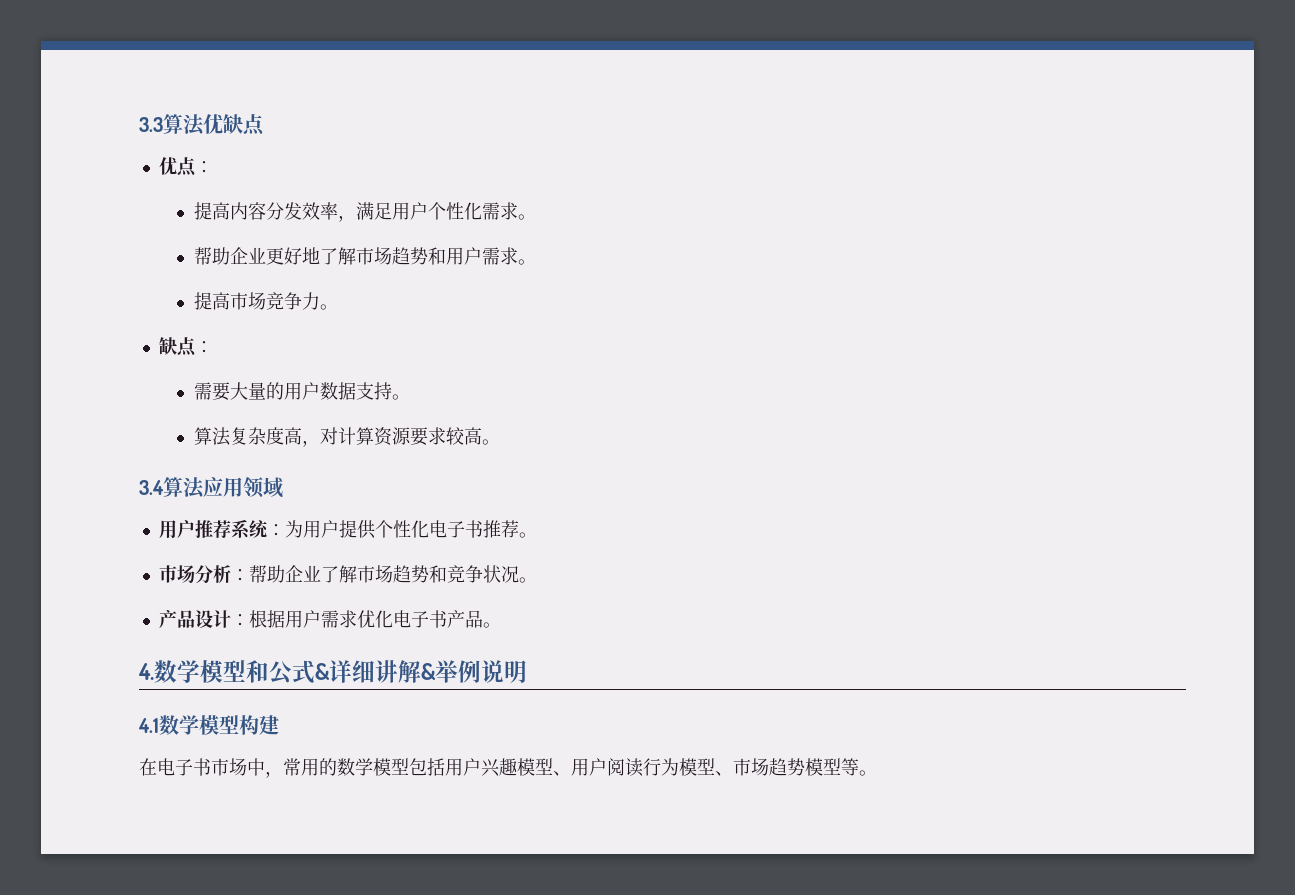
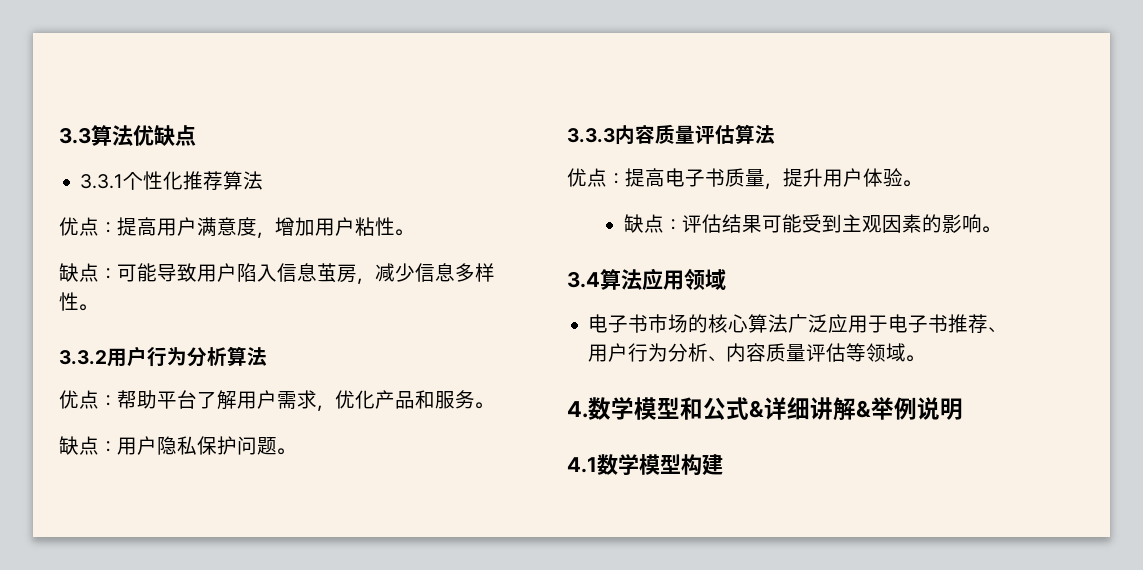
[158,157,213,177] [193,202,536,222] [193,247,536,265] [193,292,338,310] [158,337,213,357] [193,382,410,401] [193,427,482,447] 优点： // 提高内容分发效率，满足用户个性化需求。 // 帮助企业更好地了解市场趋势和用户需求。 // 提高市场竞争力。 // 缺点： // 需要大量的用户数据支持。 // 算法复杂度高，对计算资源要求较高 -> [80,171,264,190] [59,217,413,238] [59,263,495,284] [59,292,97,311] [59,346,267,367] [59,390,493,411] [59,436,295,455] [567,124,775,145] [567,168,921,189] [623,214,982,233] 3.3.1个性化推荐算法 // 优点：提高用户满意度，增加用户粘性。 // 缺点：可能导致用户陷入信息茧房，减少信息多样性。 // 3.3.2用户行为分析算法 // 优点：帮助平台了解用户需求，优化产品和服务。 // 缺点：用户隐私保护问题。 // 3.3.3内容质量评估算法 // 优点：提高电子书质量，提升用户体验。 // 缺点：评估结果可能受到主观因素的影响
[158,519,537,539] [158,565,537,584] [158,610,483,628] 用户推荐系统：为用户提供个性化电子书推荐。 // 市场分析：帮助企业了解市场趋势和竞争状况。 // 产品设计：根据用户需求优化电子书产品 -> [588,314,1007,333] [588,343,907,362] 电子书市场的核心算法广泛应用于电子书推荐、用户行为分析、内容质量评估等领域
[139,758,877,778] // 在电子书市场中，常用的数学模型包括用户兴趣模型、用户阅读行为模型、市场趋势模型等。 -> (723, 464) none

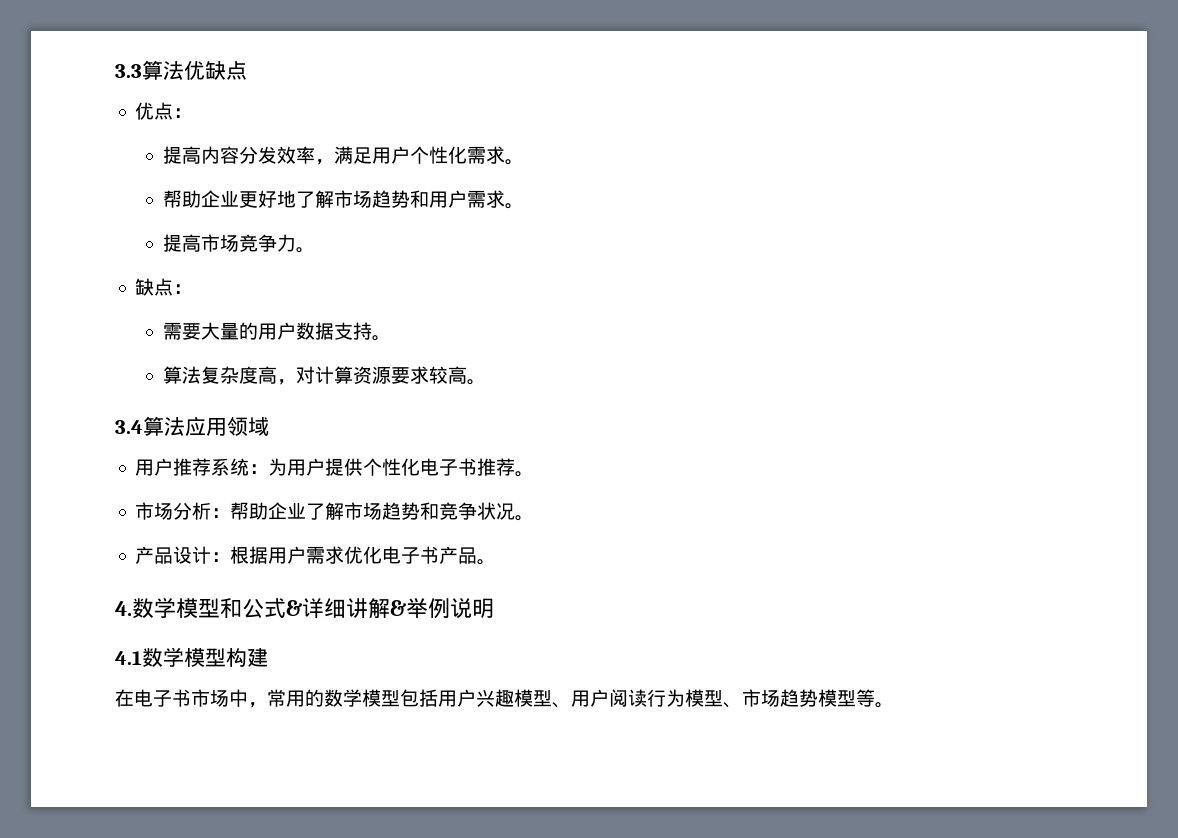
[80,171,264,190] [59,217,413,238] [59,263,495,284] [59,292,97,311] [59,346,267,367] [59,390,493,411] [59,436,295,455] [567,124,775,145] [567,168,921,189] [623,214,982,233] 3.3.1个性化推荐算法 // 优点：提高用户满意度，增加用户粘性。 // 缺点：可能导致用户陷入信息茧房，减少信息多样性。 // 3.3.2用户行为分析算法 // 优点：帮助平台了解用户需求，优化产品和服务。 // 缺点：用户隐私保护问题。 // 3.3.3内容质量评估算法 // 优点：提高电子书质量，提升用户体验。 // 缺点：评估结果可能受到主观因素的影响 -> [135,102,193,120] [162,146,524,165] [162,190,524,209] [162,234,315,253] [135,278,193,296] [162,322,391,341] [162,366,467,385] 优点： // 提高内容分发效率，满足用户个性化需求。 // 帮助企业更好地了解市场趋势和用户需求。 // 提高市场竞争力。 // 缺点： // 需要大量的用户数据支持。 // 算法复杂度高，对计算资源要求较高
[588,314,1007,333] [588,343,907,362] 电子书市场的核心算法广泛应用于电子书推荐、用户行为分析、内容质量评估等领域 -> [135,458,535,477] [135,502,535,521] [135,546,478,564] 用户推荐系统：为用户提供个性化电子书推荐。 // 市场分析：帮助企业了解市场趋势和竞争状况。 // 产品设计：根据用户需求优化电子书产品
(723, 464) none -> [115,689,894,708] // 在电子书市场中，常用的数学模型包括用户兴趣模型、用户阅读行为模型、市场趋势模型等。

